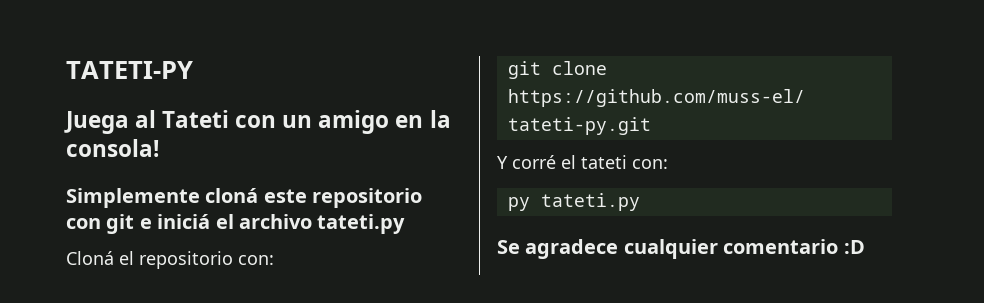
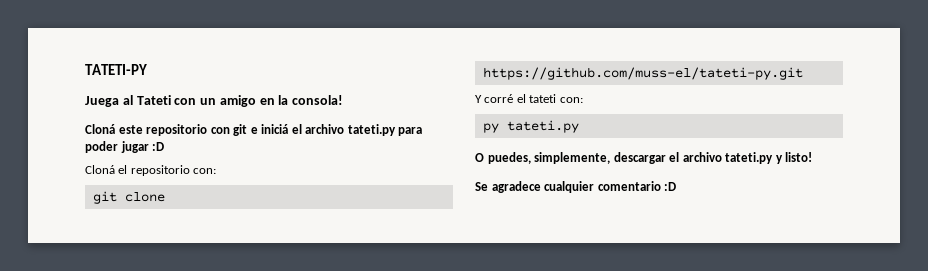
[66,188,259,208] Simplemente cloná -> [85,124,115,134] Cloná
(406, 224) none -> [398,127,423,136] [85,141,165,153] para poder jugar :D
(640, 202) none -> [475,152,813,164] // O puedes, simplemente, descargar el archivo tateti.py y listo!

